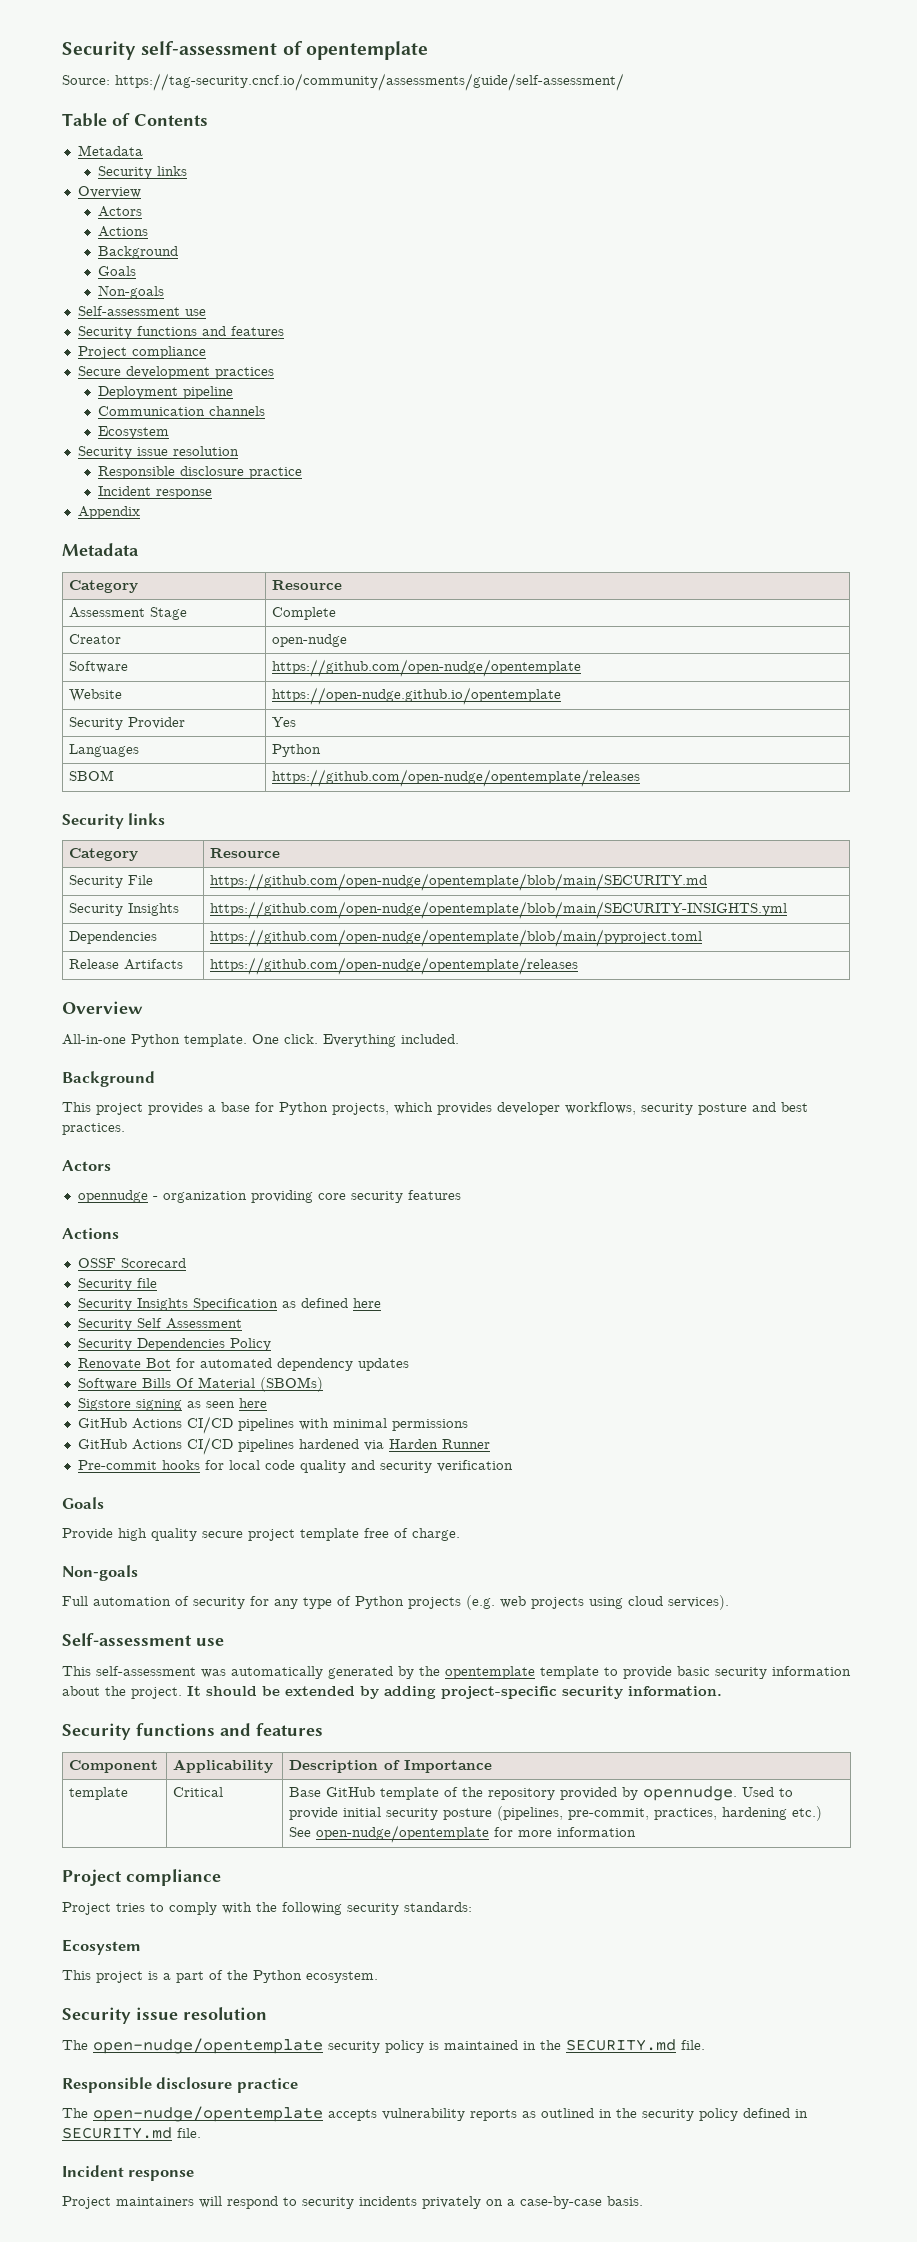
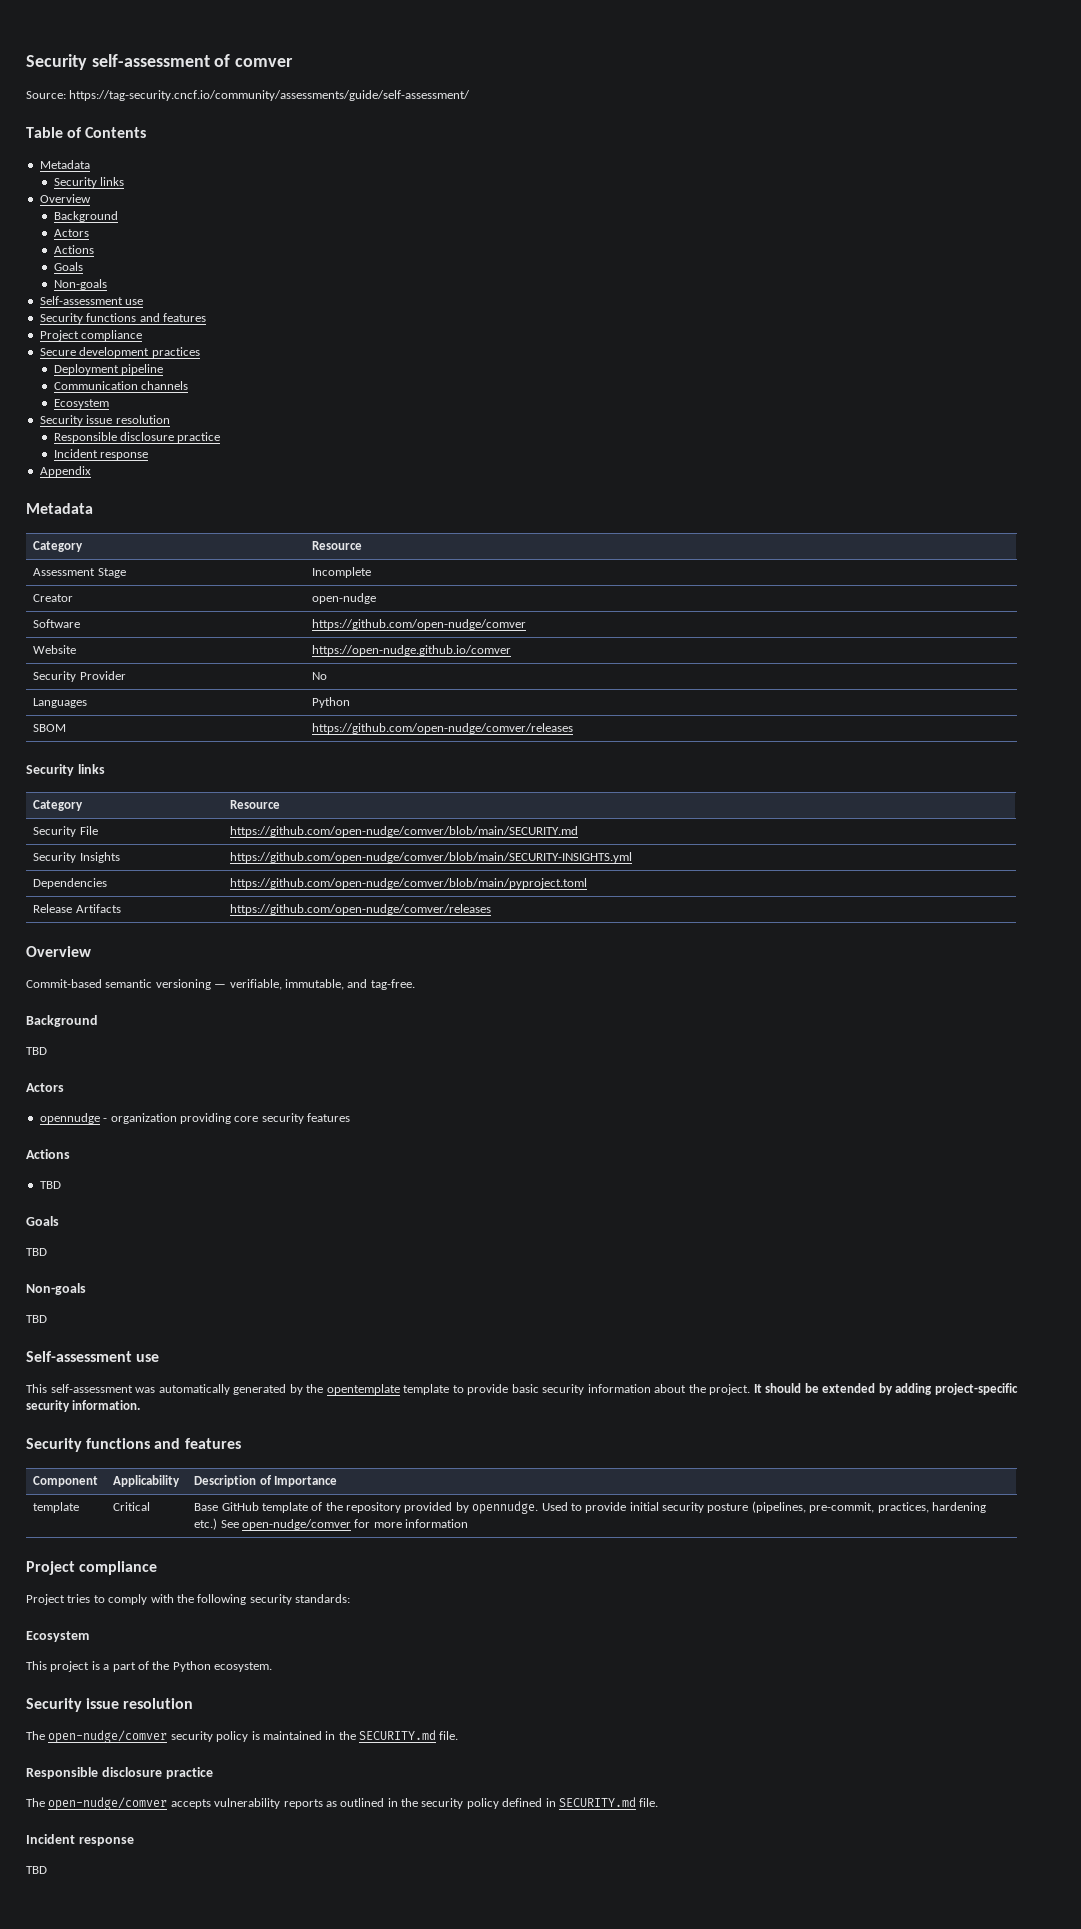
[305,41,428,60] opentemplate -> [235,58,294,67] comver
(141, 192) none -> [53,211,118,222] // Background
[98,246,179,259] // Background -> (94, 249) none
[272,607,337,620] Complete -> [312,567,372,578] Incomplete
[272,659,582,677] https://github.com/open-nudge/opentemplate -> [312,619,527,630] https://github.com/open-nudge/comver
[272,687,562,705] https://open-nudge.github.io/opentemplate -> [312,645,512,656] https://open-nudge.github.io/comver
[272,717,297,727] Yes -> [312,672,328,680] No
[272,769,641,787] https://github.com/open-nudge/opentemplate/releases -> [312,723,574,734] https://github.com/open-nudge/comver/releases
[210,873,708,891] https://github.com/open-nudge/opentemplate/blob/main/SECURITY.md -> [230,826,579,837] https://github.com/open-nudge/comver/blob/main/SECURITY.md
[210,901,788,919] https://github.com/open-nudge/opentemplate/blob/main/SECURITY-INSIGHTS.yml -> [230,852,633,863] https://github.com/open-nudge/comver/blob/main/SECURITY-INSIGHTS.yml
[210,929,703,947] https://github.com/open-nudge/opentemplate/blob/main/pyproject.toml -> [230,878,588,889] https://github.com/open-nudge/comver/blob/main/pyproject.toml
[210,957,579,975] [62,1001,143,1014] [62,1034,459,1047] [62,1071,155,1087] [62,1102,808,1115] [62,1123,125,1135] https://github.com/open-nudge/opentemplate/releases // Overview // All-in-one Python template. One click. Everything included. // Background // This project provides a base for Python projects, which provides developer workflows, security posture and best practices. -> [230,904,492,915] [26,946,91,957] [26,979,415,990] [26,1015,98,1027] [26,1047,47,1055] https://github.com/open-nudge/comver/releases // Overview // Commit-based semantic versioning — verifiable, immutable, and tag-free. // Background // TBD
[77,1258,186,1268] [77,1278,157,1291] [77,1298,381,1311] [77,1318,242,1331] [77,1338,271,1351] [77,1358,409,1371] [77,1377,323,1392] [77,1398,267,1411] [77,1416,468,1434] [77,1437,490,1455] [77,1460,513,1473] [62,1497,104,1509] [62,1528,460,1541] [62,1565,138,1581] [62,1595,729,1610] OSSF Scorecard // Security file // Security Insights Specification as defined here // Security Self Assessment // Security Dependencies Policy // Renovate Bot for automated dependency updates // Software Bills Of Material (SBOMs) // Sigstore signing as seen here // GitHub Actions CI/CD pipelines with minimal permissions // GitHub Actions CI/CD pipelines hardened via Harden Runner // Pre-commit hooks for local code quality and security verification // Goals // Provide high quality secure project template free of charge. // Non-goals // Full automation of security for any type of Python projects (e.g. web projects using cloud services). -> [39,1181,61,1189] [26,1216,59,1226] [26,1248,47,1256] [26,1283,86,1295] [26,1315,47,1323] TBD // Goals // TBD // Non-goals // TBD
[316,1825,490,1843] open-nudge/opentemplate -> [241,1519,351,1530] open-nudge/comver
[93,2038,323,2054] open-nudge/opentemplate -> [48,1730,168,1743] open-nudge/comver
[93,2106,323,2122] open-nudge/opentemplate -> [48,1797,168,1810] open-nudge/comver
[62,2196,643,2209] Project maintainers will respond to security incidents privately on a case-by-case basis. -> [26,1866,47,1874] TBD

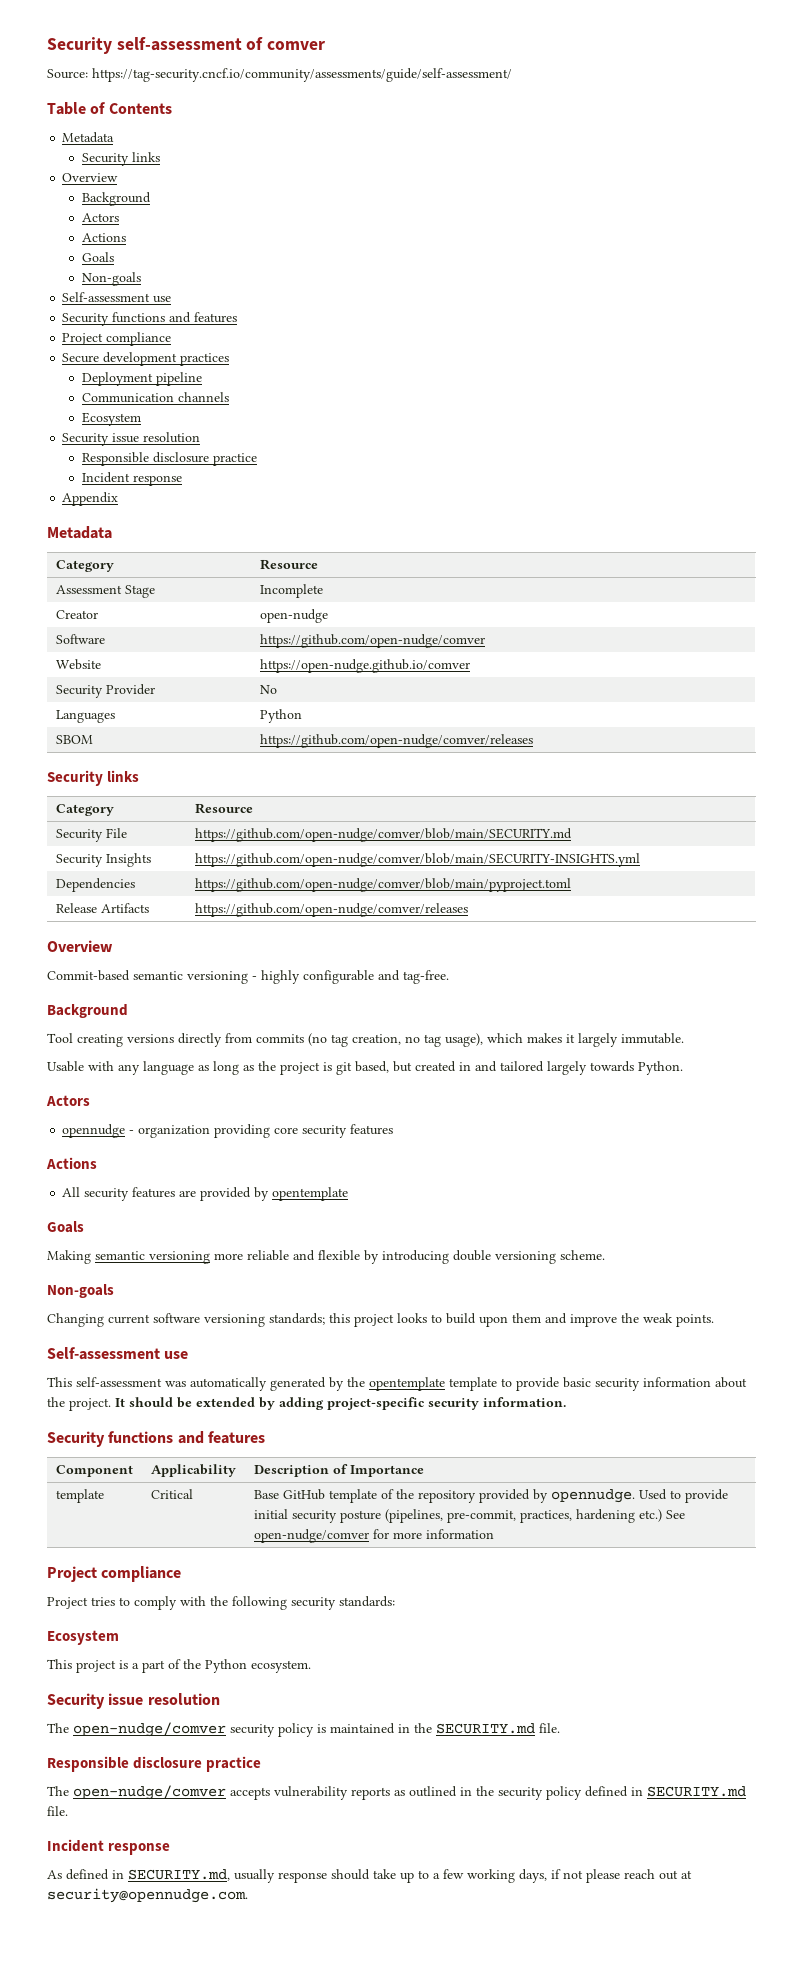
[214,979,344,990] — verifiable, immutable, -> [252,970,374,984] - highly configurable
[26,1047,47,1055] TBD -> [47,1033,684,1047] [47,1061,683,1075] Tool creating versions directly from commits (no tag creation, no tag usage), which makes it largely immutable. // Usable with any language as long as the project is git based, but created in and tailored largely towards Python.
[39,1181,61,1189] [26,1216,59,1226] [26,1248,47,1256] [26,1283,86,1295] [26,1315,47,1323] TBD // Goals // TBD // Non-goals // TBD -> [62,1187,349,1201] [47,1221,84,1233] [47,1250,605,1264] [47,1284,114,1298] [47,1313,714,1327] All security features are provided by opentemplate // Goals // Making semantic versioning more reliable and flexible by introducing double versioning scheme. // Non-goals // Changing current software versioning standards; this project looks to build upon them and improve the weak points.
[26,1866,47,1874] TBD -> [47,1869,692,1883] [47,1888,248,1903] As defined in SECURITY.md, usually response should take up to a few working days, if not please reach out at security@opennudge.com.

